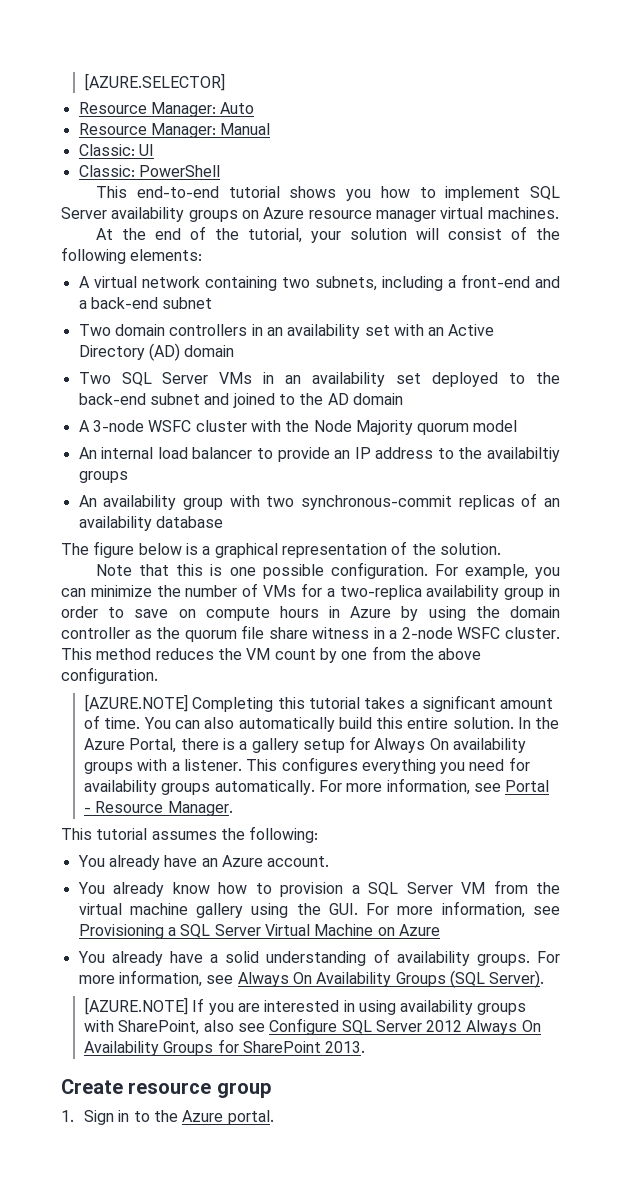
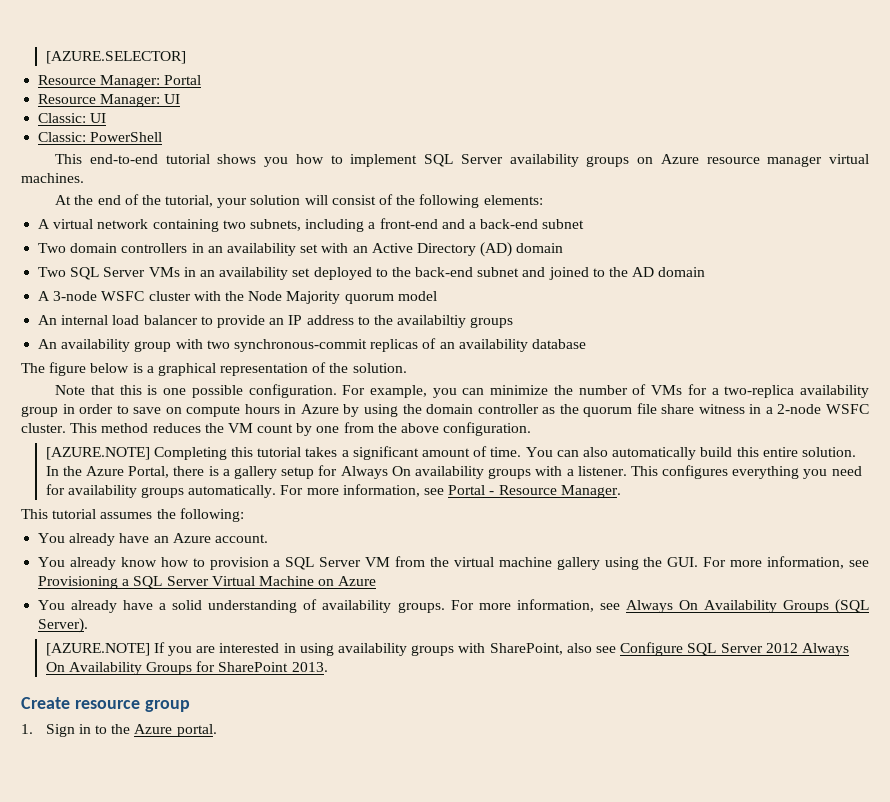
[220,102,255,114] [78,123,271,138] Auto // Resource Manager: Manual -> [164,75,202,85] [38,94,181,107] Portal // Resource Manager: UI

